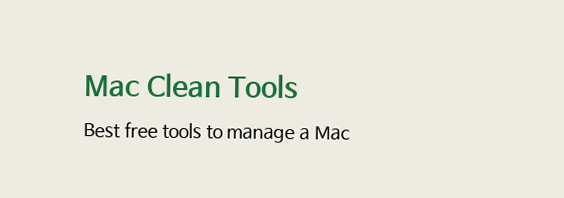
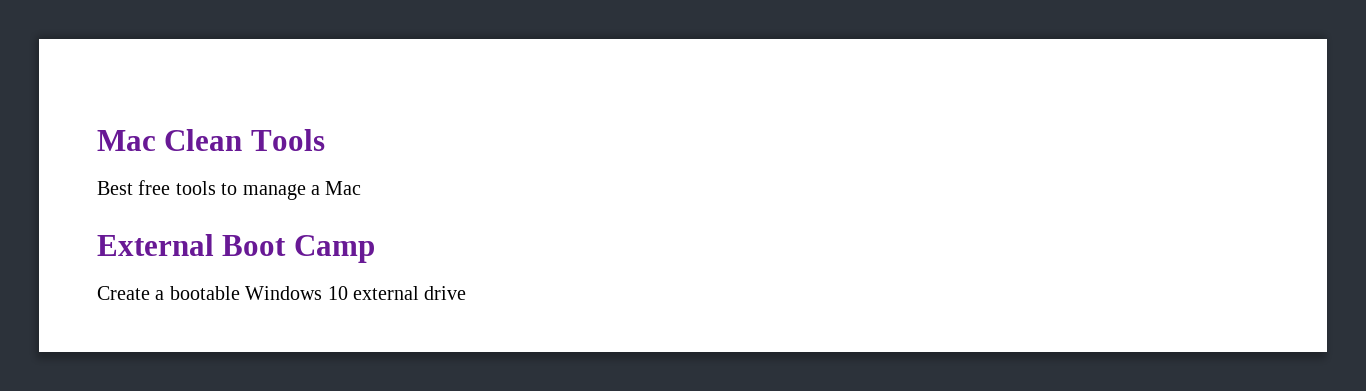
(351, 133) none -> [97,234,375,263] [97,286,467,300] // External Boot Camp // Create a bootable Windows 10 external drive

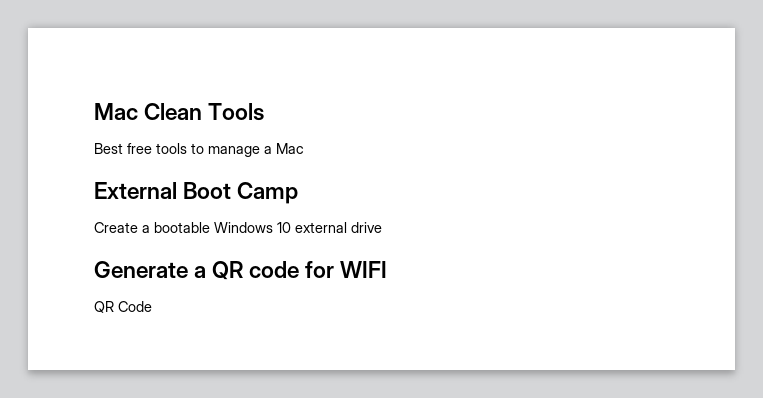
(467, 293) none -> [94,261,388,280] [94,301,152,313] // Generate a QR code for WIFI // QR Code

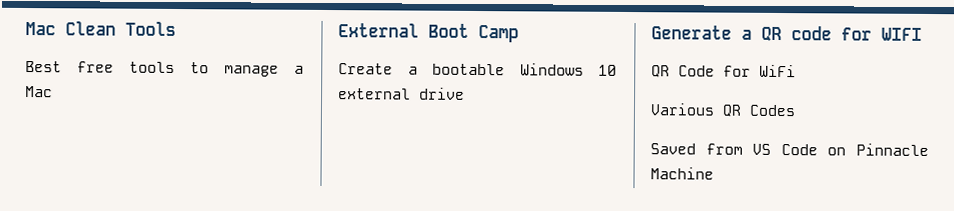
(152, 306) none -> [723,64,796,78] [650,103,796,117] [650,143,929,156] [650,167,714,180] for WiFi // Various QR Codes // Saved from VS Code on Pinnacle Machine

